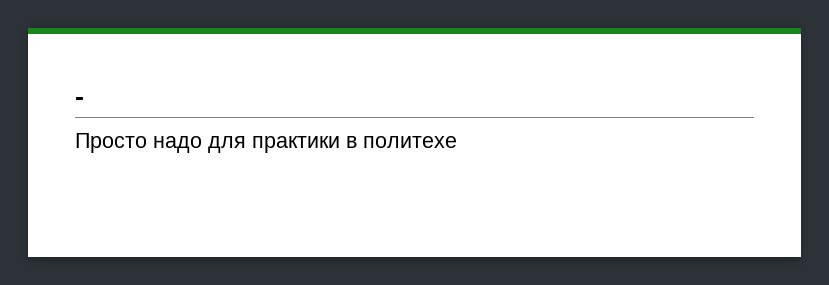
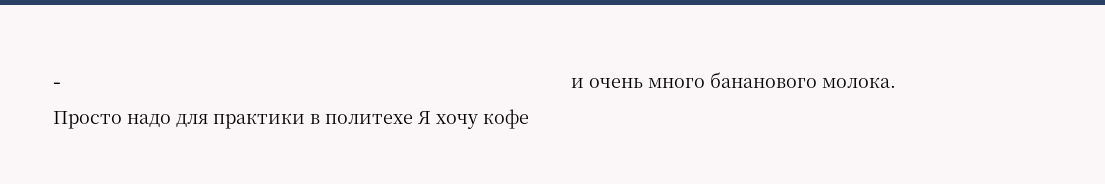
(457, 142) none -> [418,109,529,129] [571,72,896,88] Я хочу кофе и очень много бананового молока.

